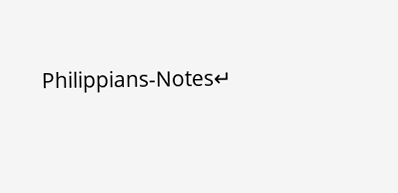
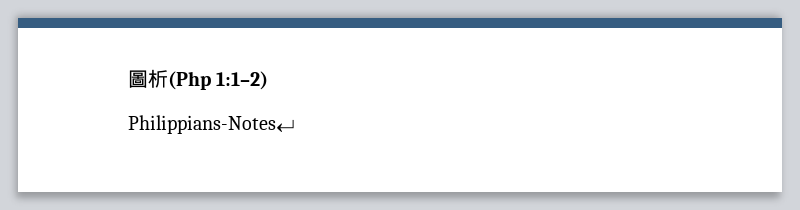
(41, 81) none -> [128,69,269,90] 圖析(Php 1:1–2) //

